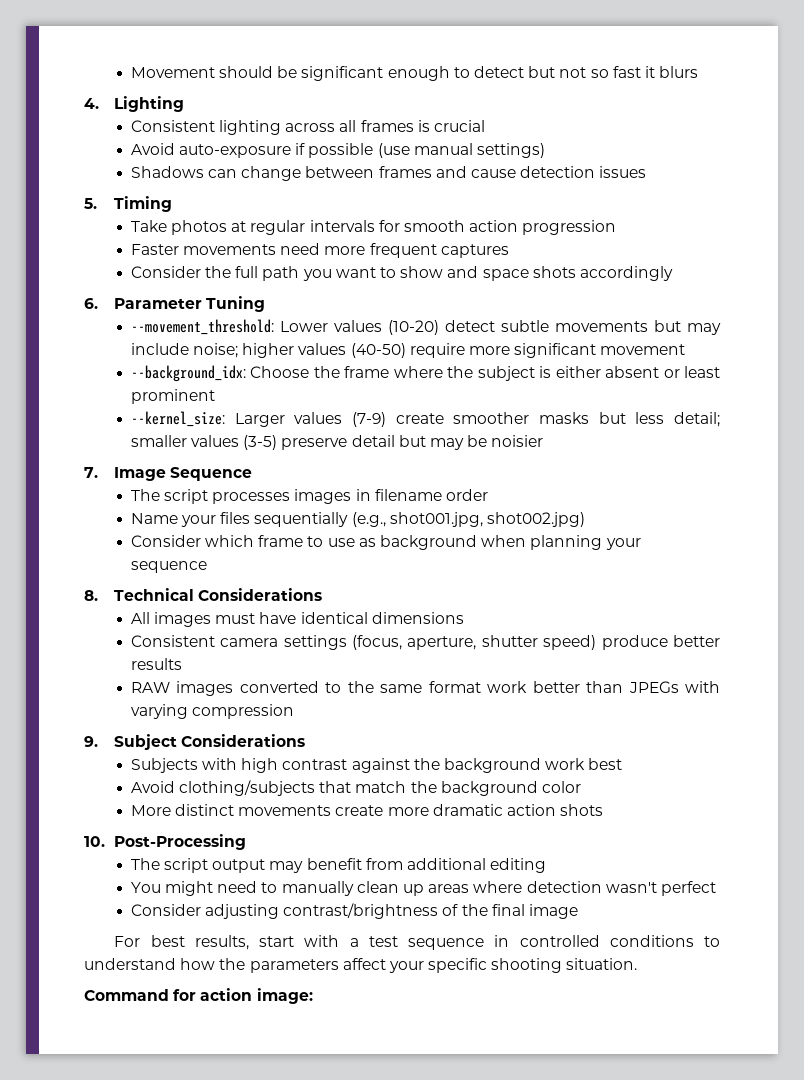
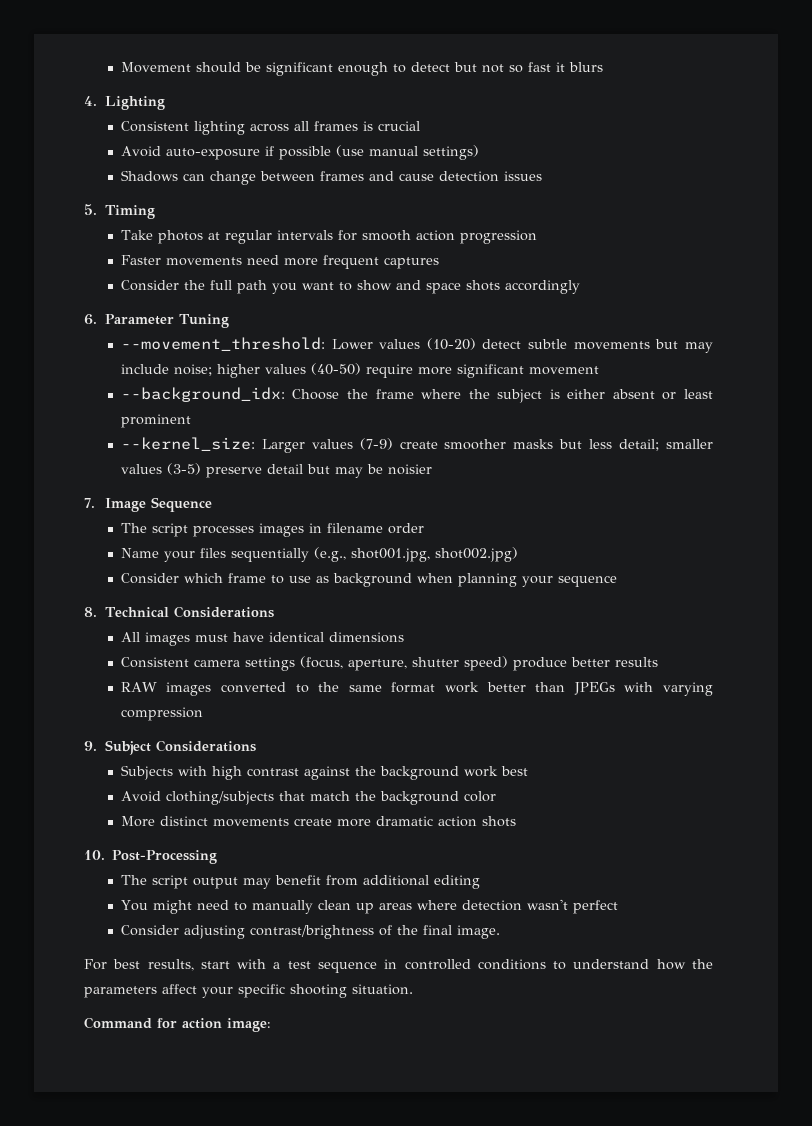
[529,904,579,919] image -> [456,925,500,939] image.

